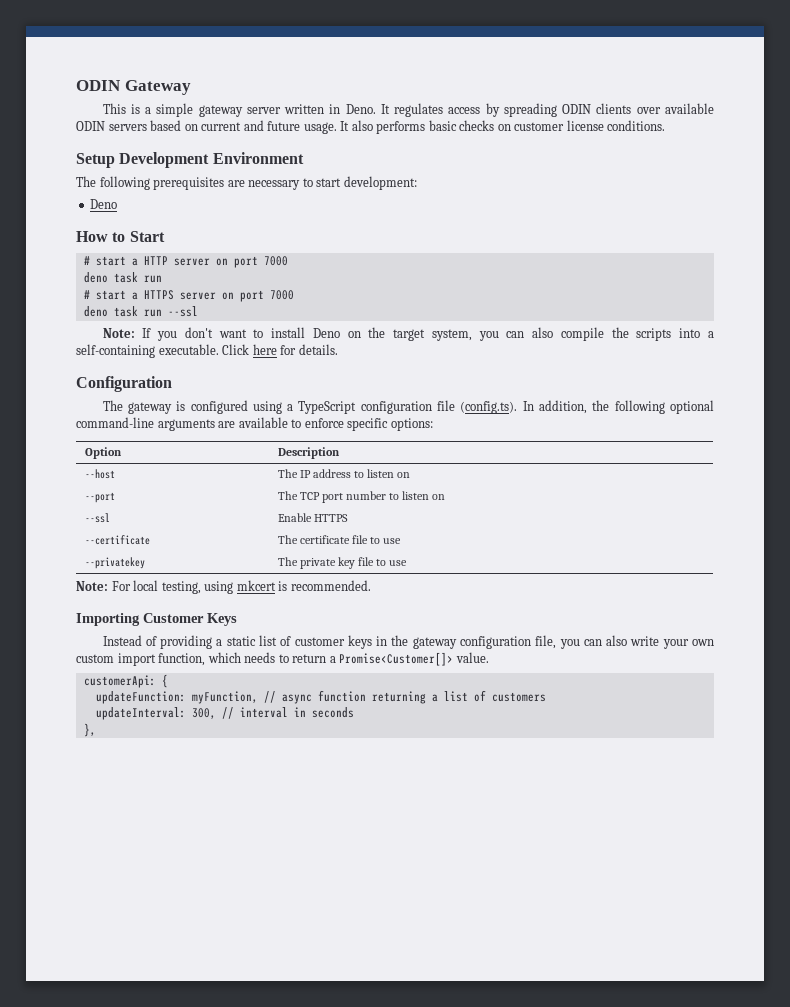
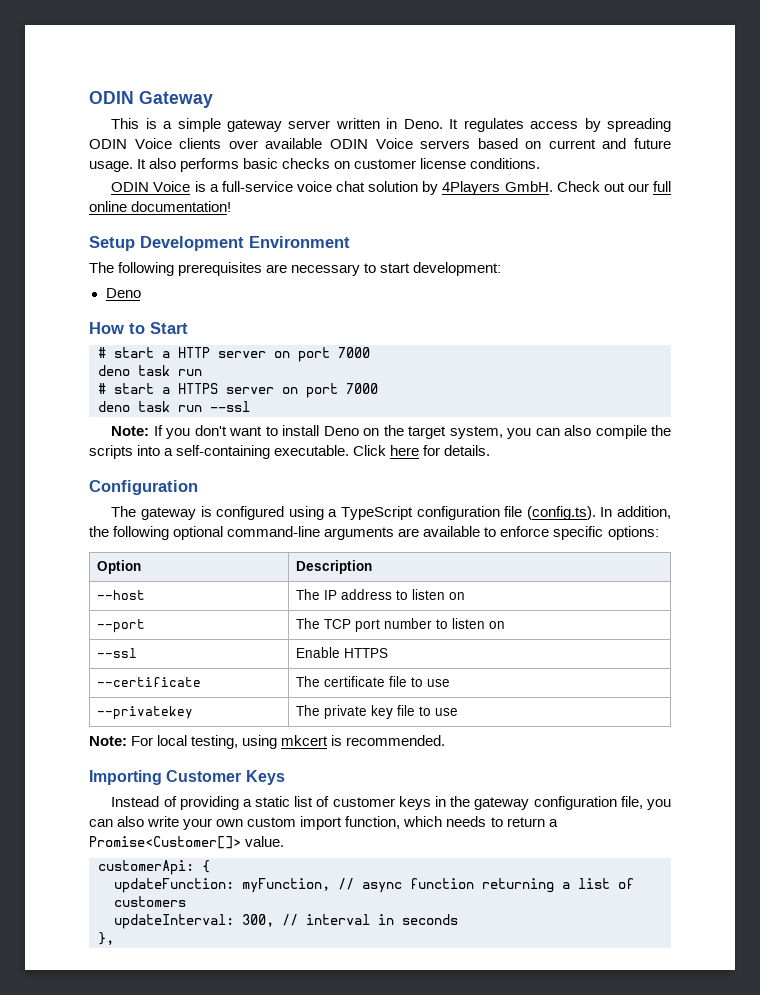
(592, 109) none -> [134,138,172,149] Voice
(105, 126) none -> [375,138,413,149] Voice
(666, 125) none -> [111,181,671,195] [89,201,232,212] // ODIN Voice is a full-service voice chat solution by 4Players GmbH. Check out our full online documentation!

